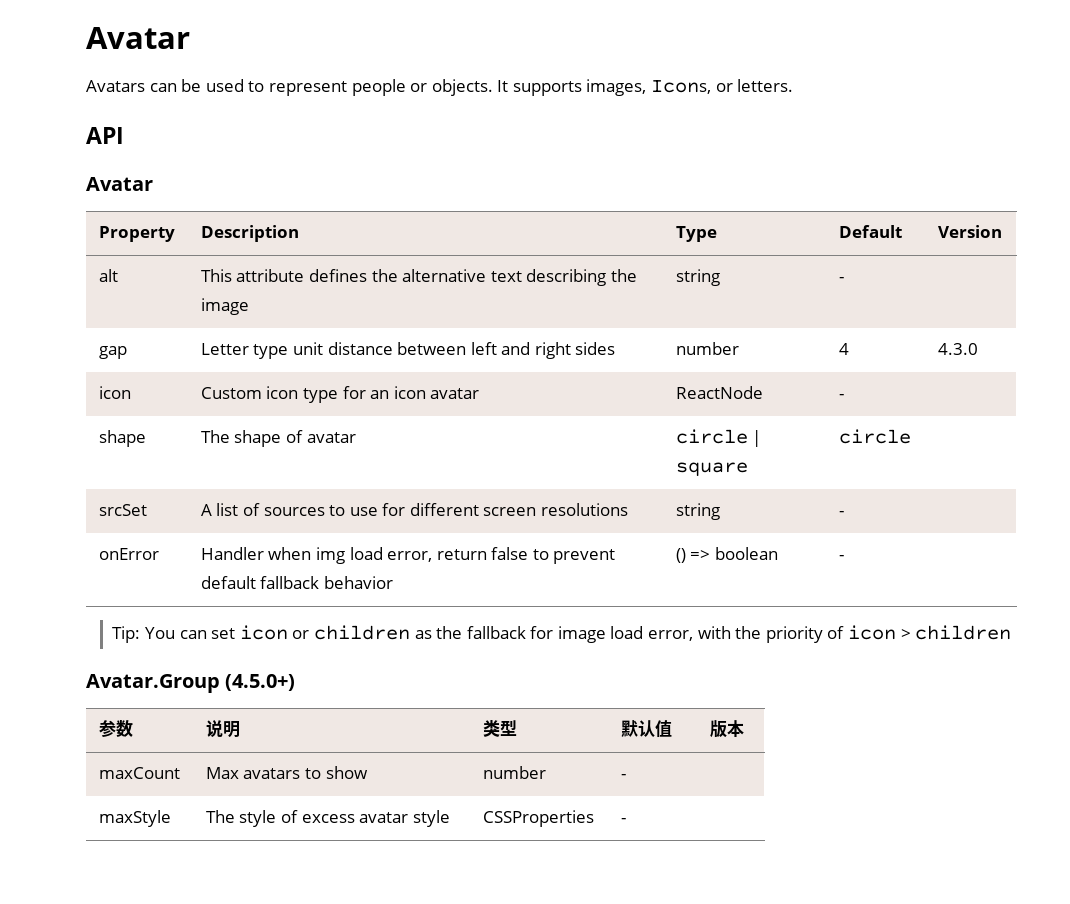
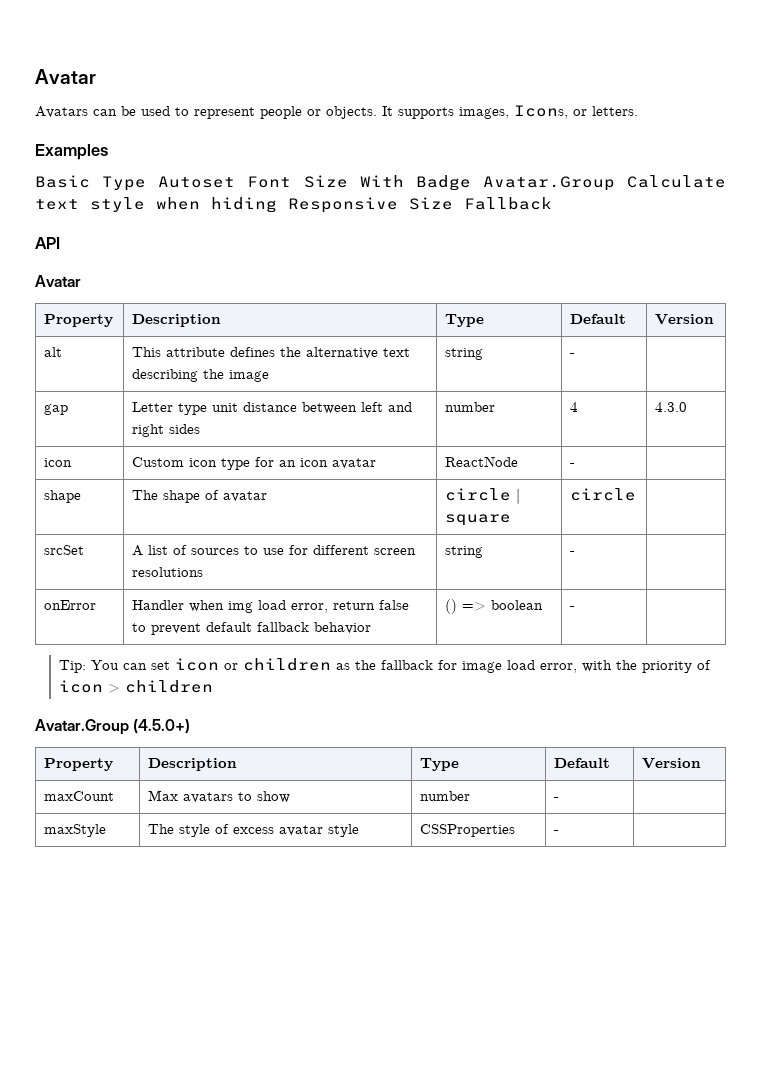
(794, 85) none -> [35,144,108,160] [35,175,726,191] [35,197,552,213] // Examples // Basic Type Autoset Font Size With Badge Avatar.Group Calculate text style when hiding Responsive Size Fallback
[98,720,133,737] [205,720,240,738] [482,720,517,737] [620,720,672,738] [709,720,744,738] 参数 | 说明 | 类型 | 默认值 | 版本 -> [44,758,114,771] [148,758,238,771] [420,758,460,771] [554,758,611,768] [642,758,702,769] Property | Description | Type | Default | Version

